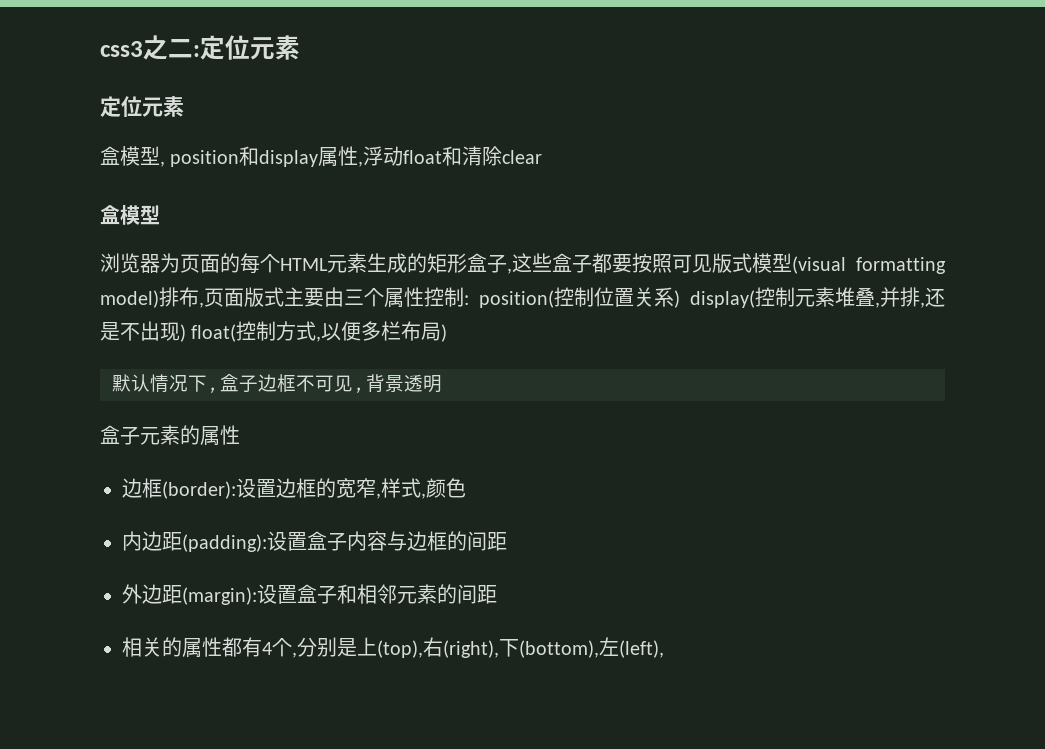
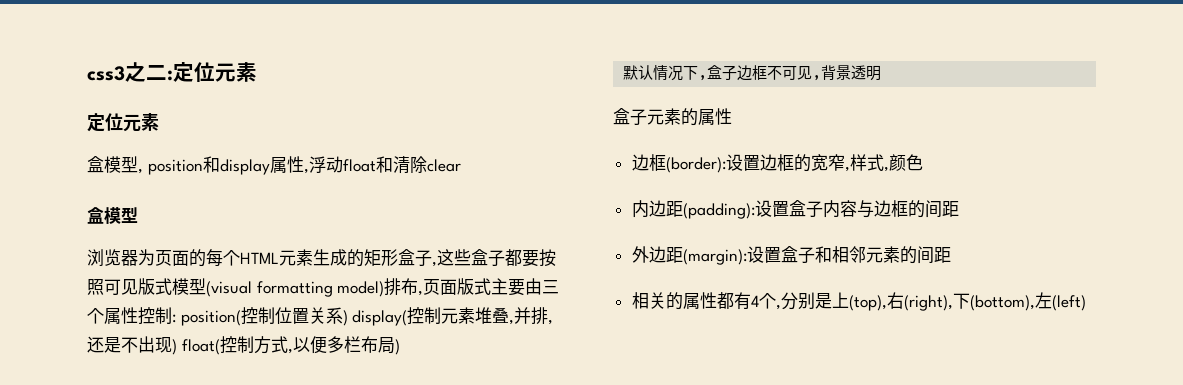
[619,640,664,658] (left), -> [1051,295,1086,311] (left)

